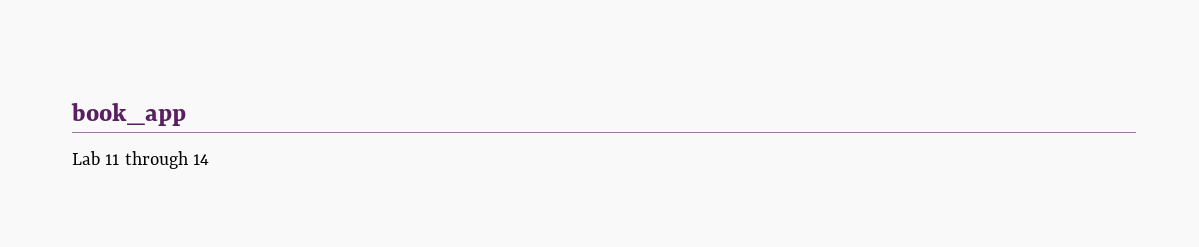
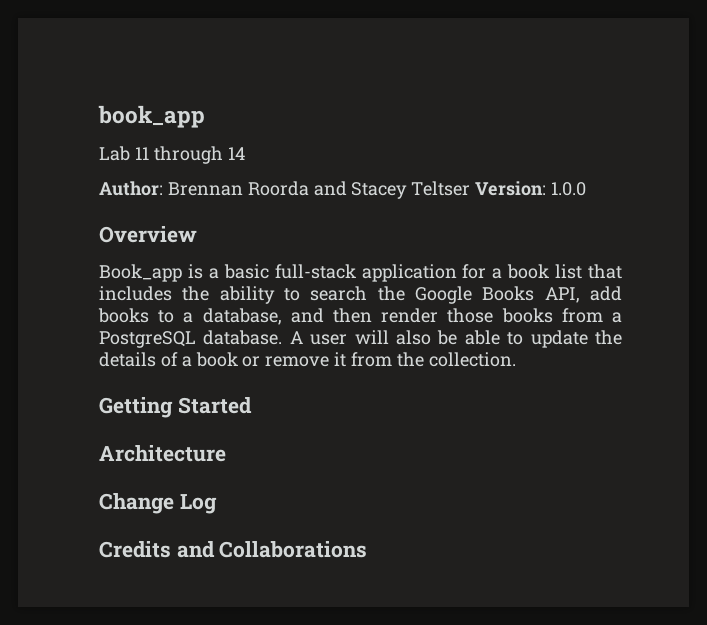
(210, 159) none -> [99,181,587,199] [99,226,197,243] [99,264,622,282] [99,286,622,304] [98,308,622,325] [99,330,622,348] [99,352,516,367] [99,397,252,418] [99,445,226,462] [99,493,217,514] [99,541,368,558] // Author: Brennan Roorda and Stacey Teltser Version: 1.0.0 // Overview // Book_app is a basic full-stack application for a book list that includes the ability to search the Google Books API, add books to a database, and then render those books from a PostgreSQL database. A user will also be able to update the details of a book or remove it from the collection. // Getting Started // Architecture // Change Log // Credits and Collaborations

